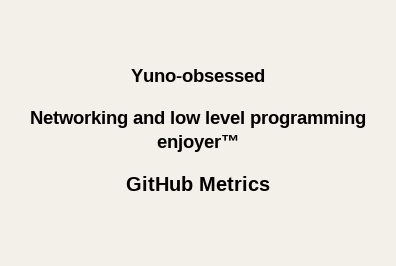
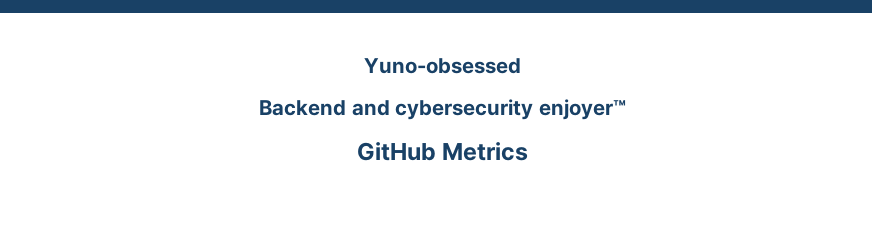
[30,111,366,128] Networking and low level programming -> [258,99,534,120] Backend and cybersecurity

